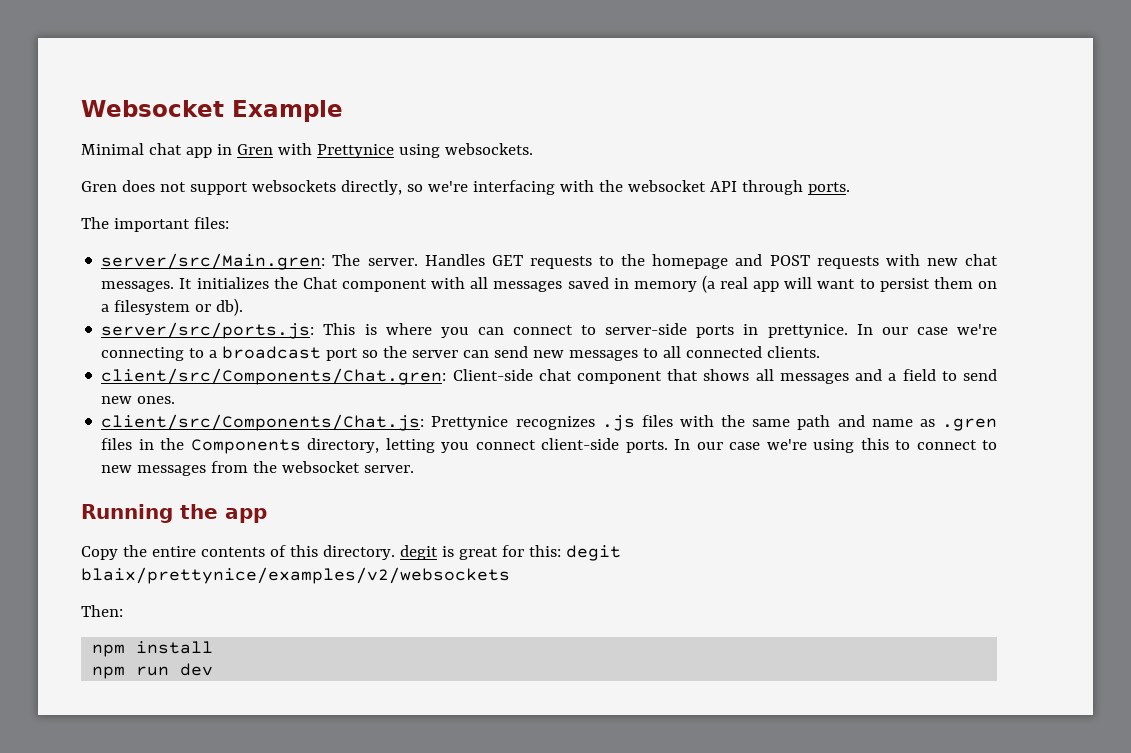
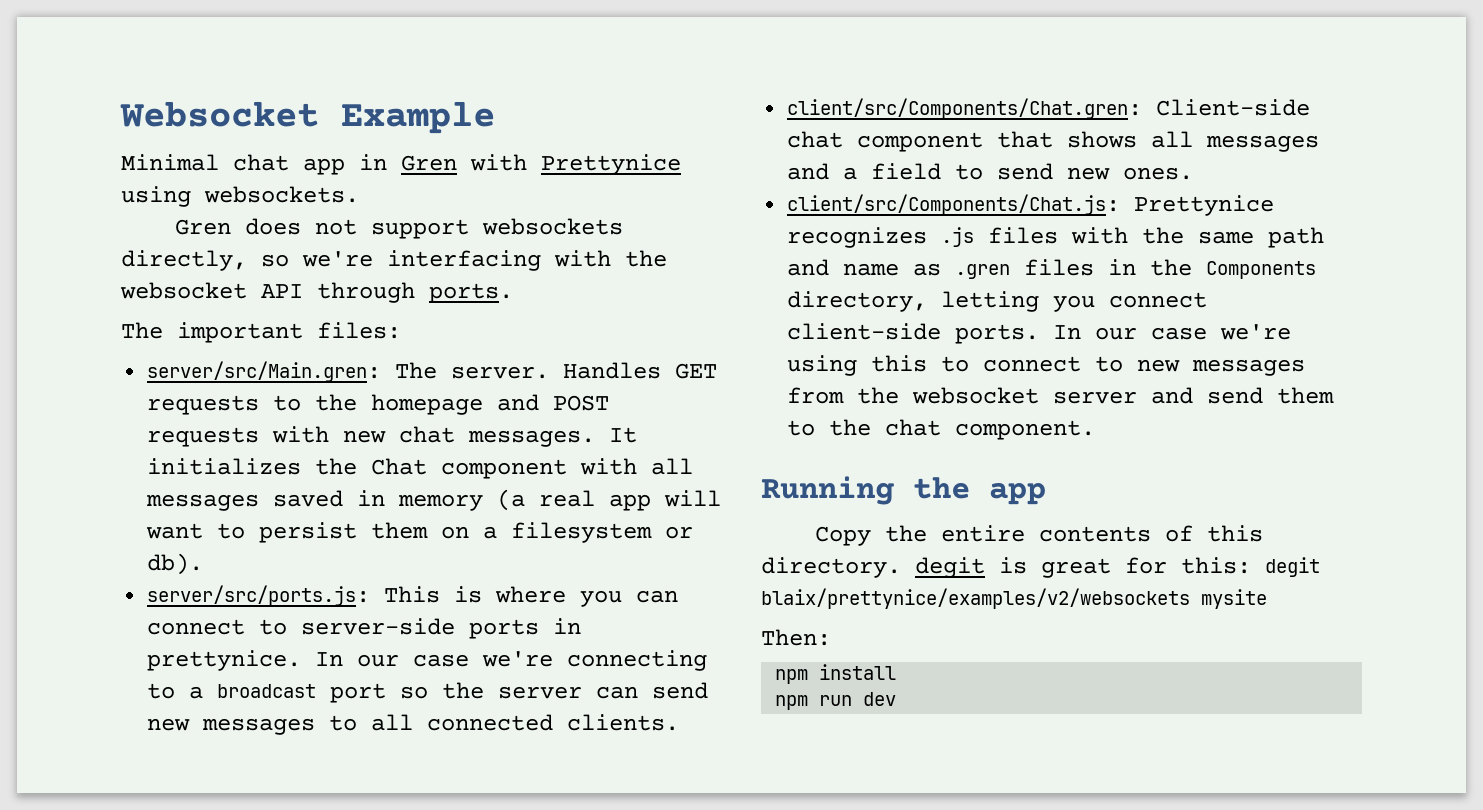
[364,465,415,473] server. -> [1053,387,1335,404] [787,419,1096,440] server and send them to the chat component.
(510, 575) none -> [1201,589,1267,609] mysite

